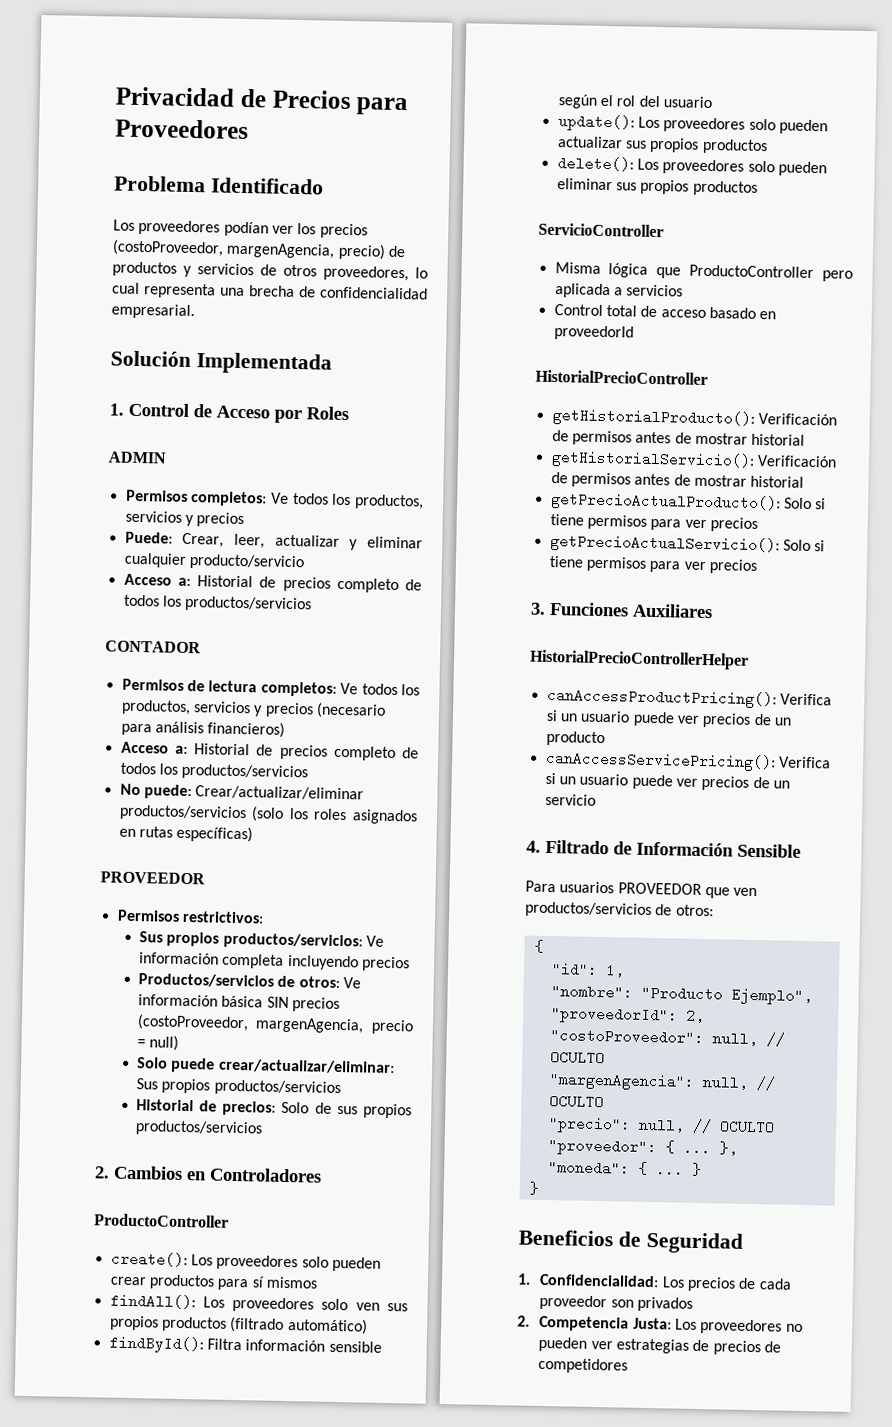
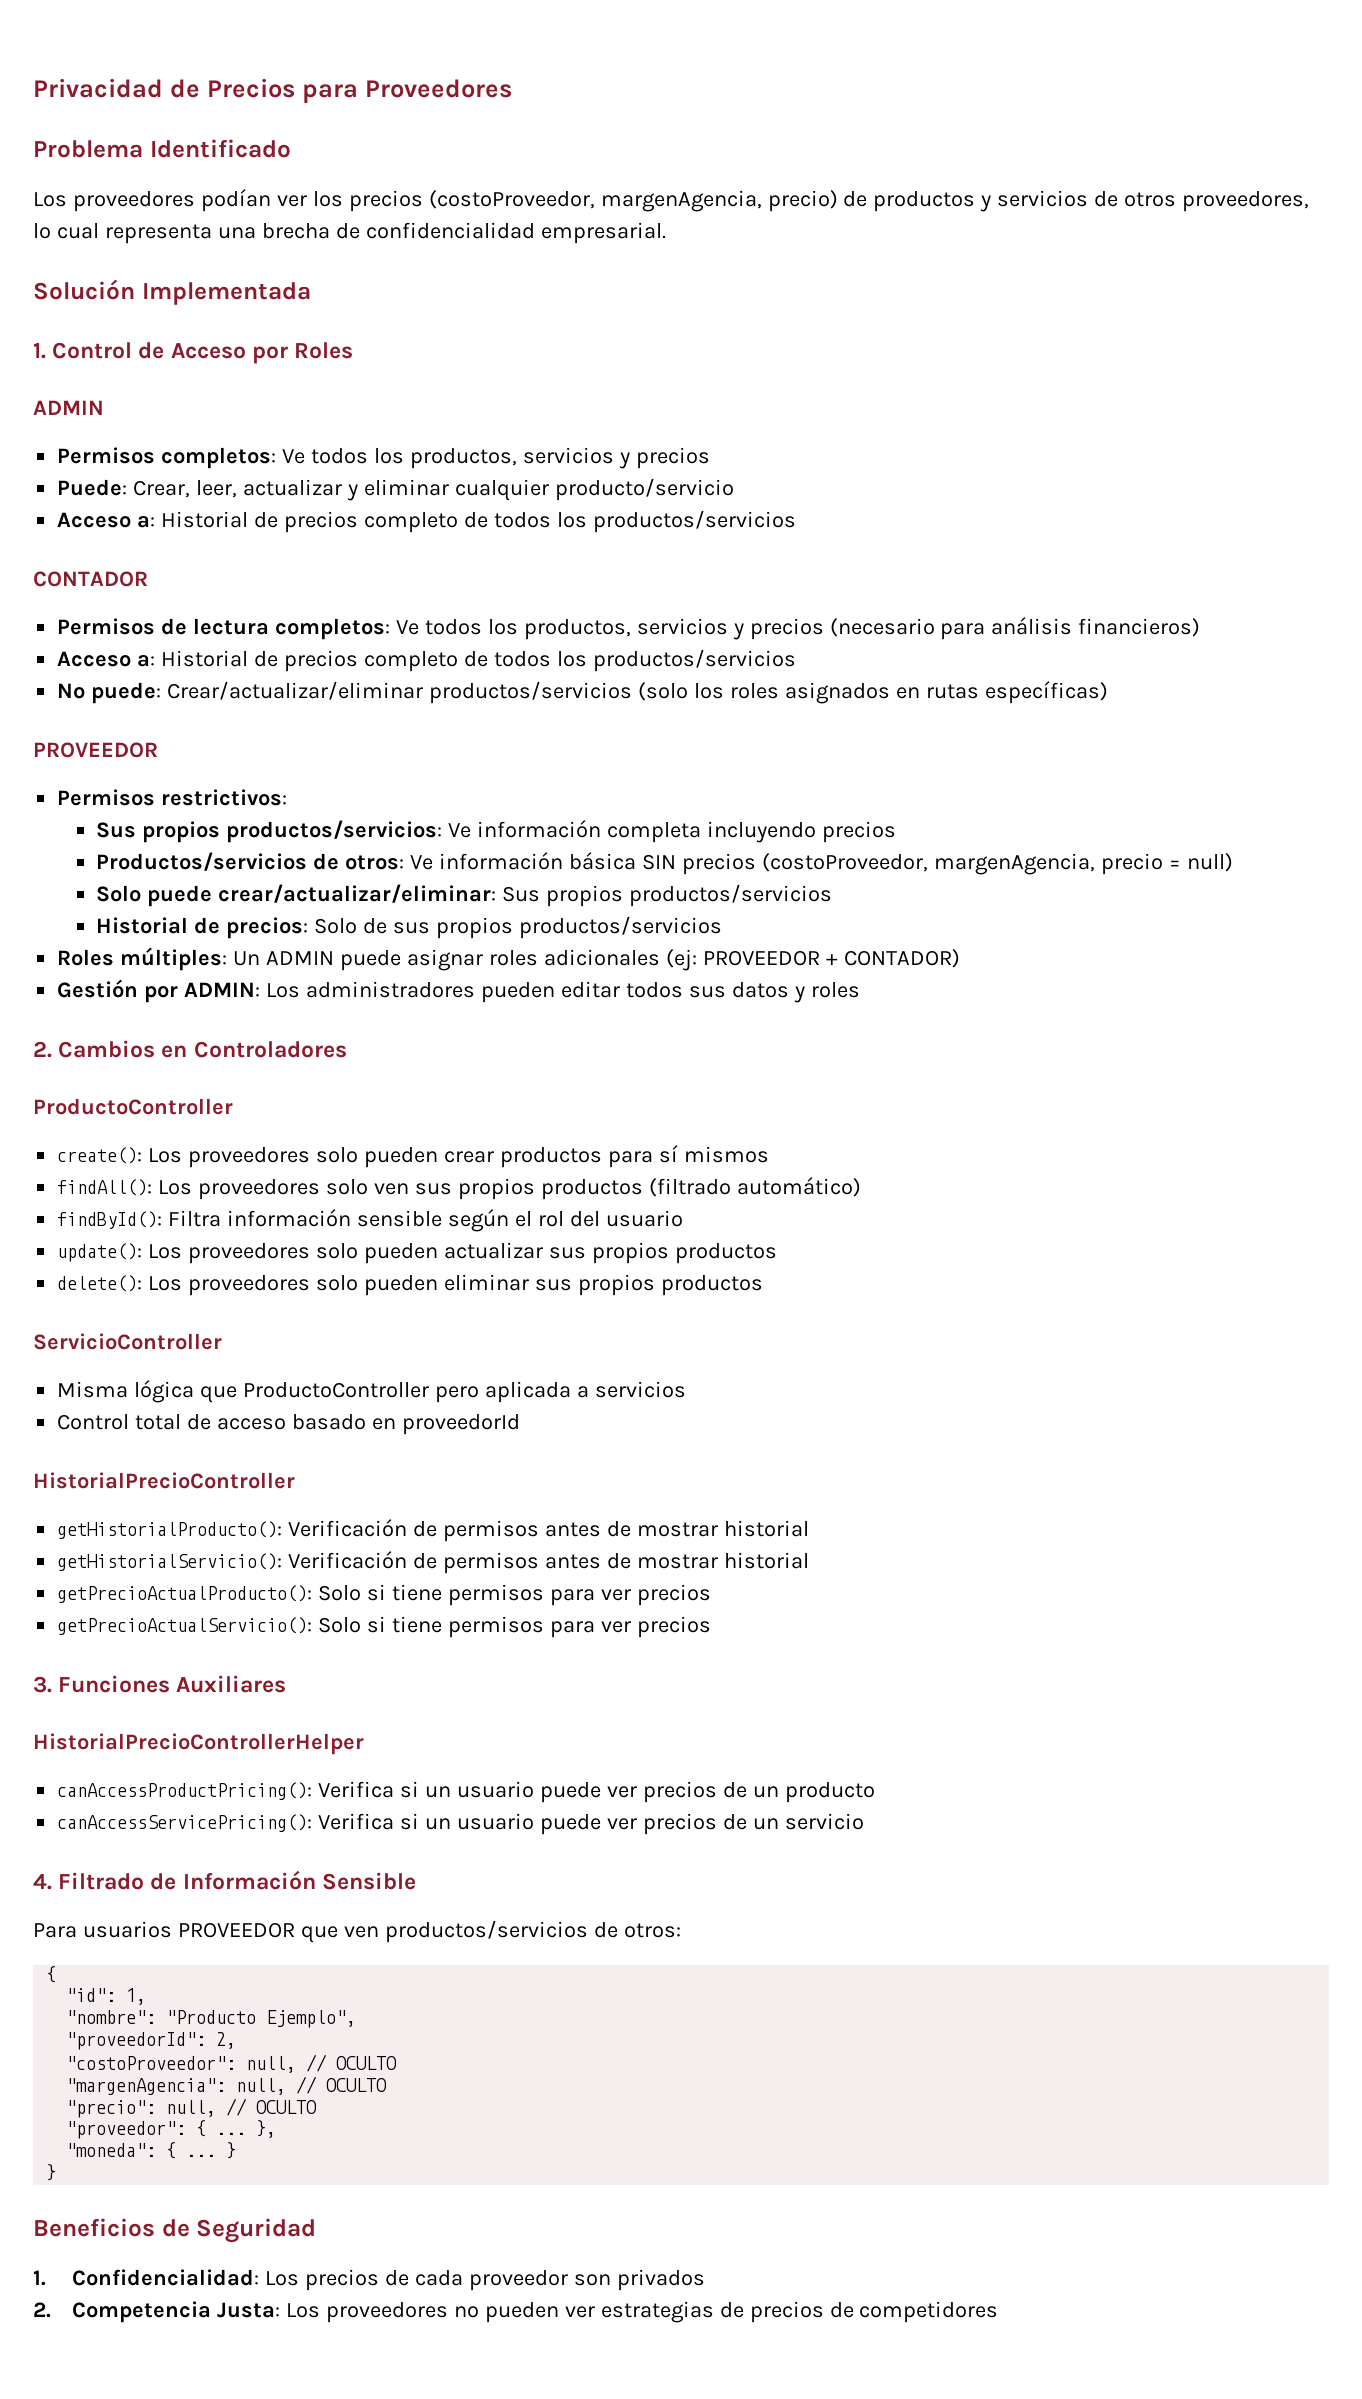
(263, 1128) none -> [57,947,960,971] [57,979,860,1003] // Roles múltiples: Un ADMIN puede asignar roles adicionales (ej: PROVEEDOR + CONTADOR) // Gestión por ADMIN: Los administradores pueden editar todos sus datos y roles

